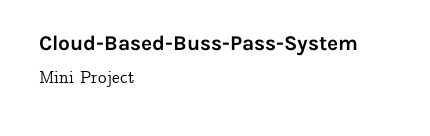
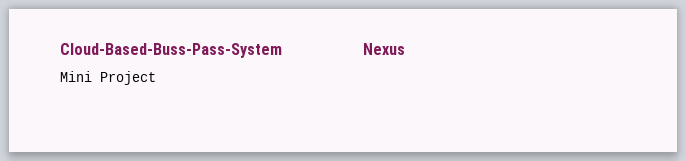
(135, 79) none -> [363,43,405,55] // Nexus

